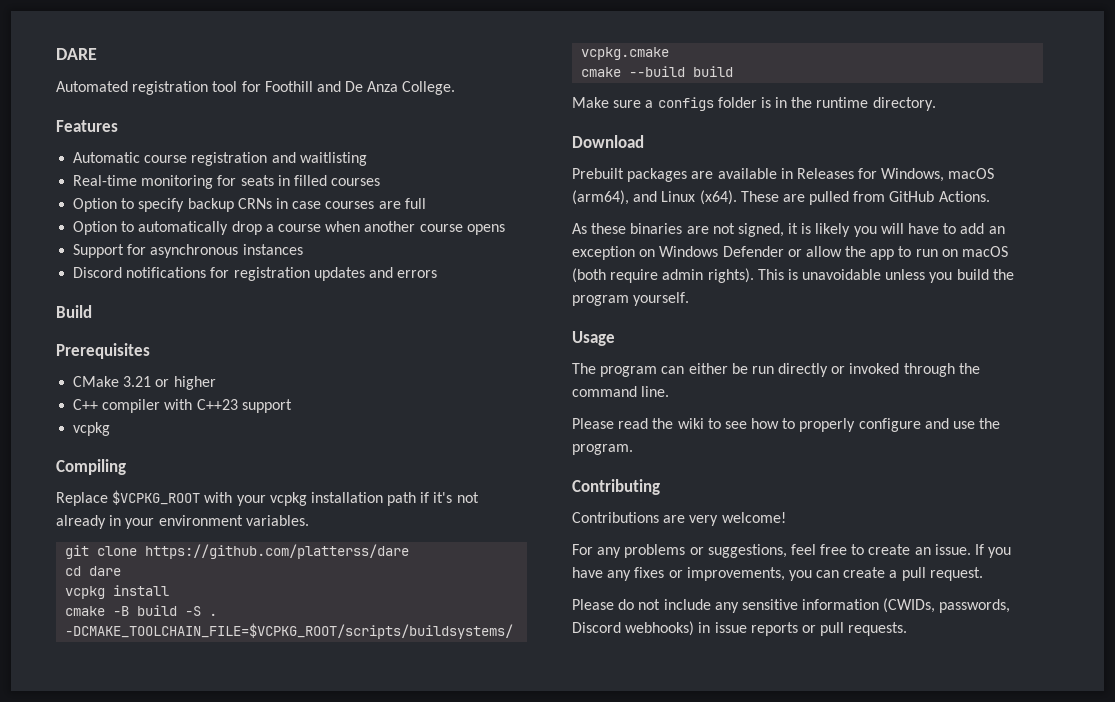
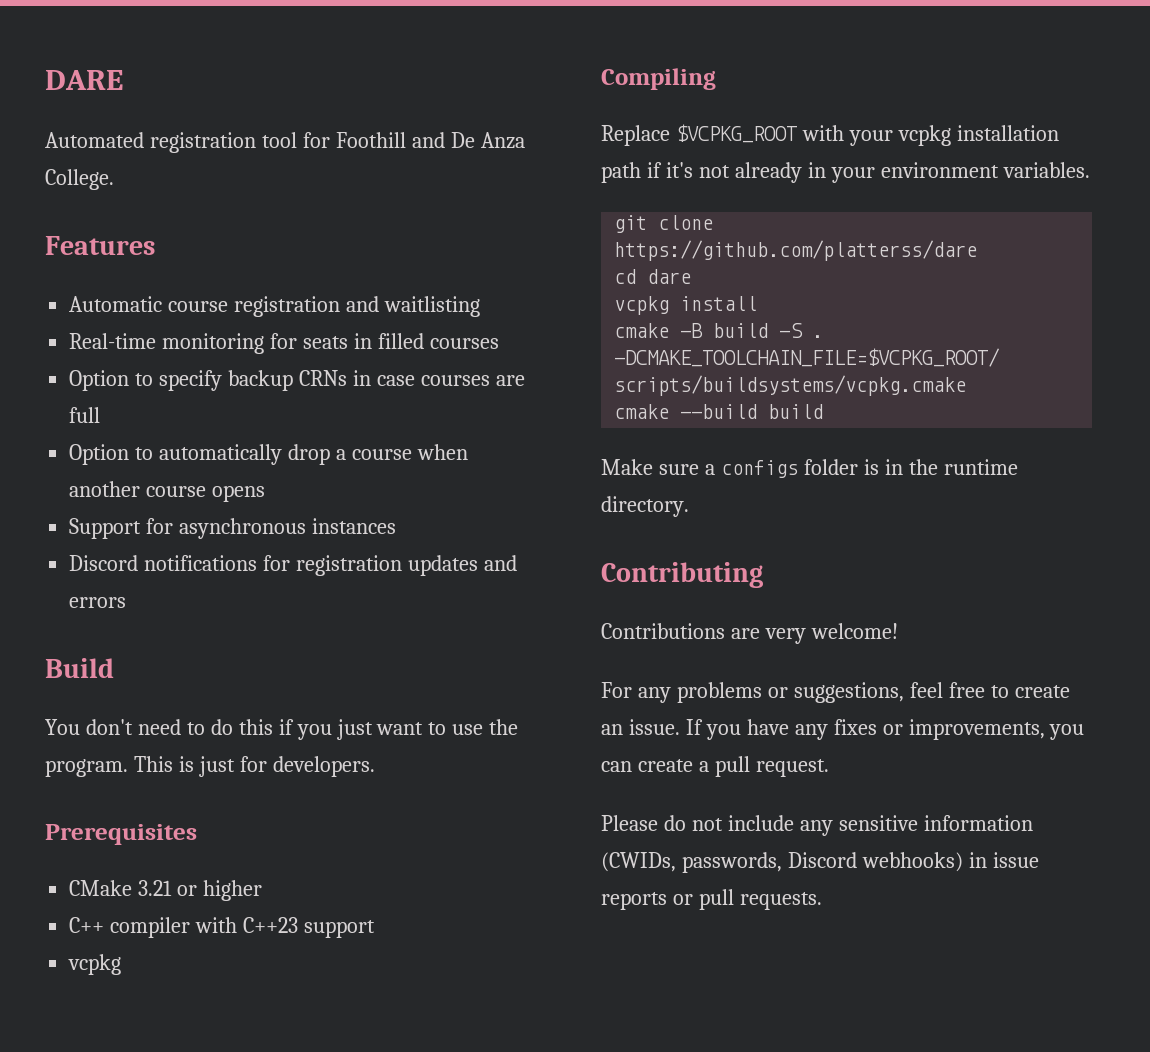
(92, 311) none -> [45,719,519,740] [45,756,375,777] // You don't need to do this if you just want to use the program. This is just for developers.
[572,135,644,148] [572,168,995,182] [572,190,990,205] [572,223,1005,237] [572,246,1009,260] [572,268,1014,283] [572,292,690,306] [572,331,615,346] [572,363,980,377] [572,386,670,397] [572,418,1001,432] [572,444,633,455] // Download // Prebuilt packages are available in Releases for Windows, macOS (arm64), and Linux (x64). These are pulled from GitHub Actions. // As these binaries are not signed, it is likely you will have to add an exception on Windows Defender or allow the app to run on macOS (both require admin rights). This is unavoidable unless you build the program yourself. // Usage // The program can either be run directly or invoked through the command line. // Please read the wiki to see how to properly configure and use the program. -> (689, 506) none

